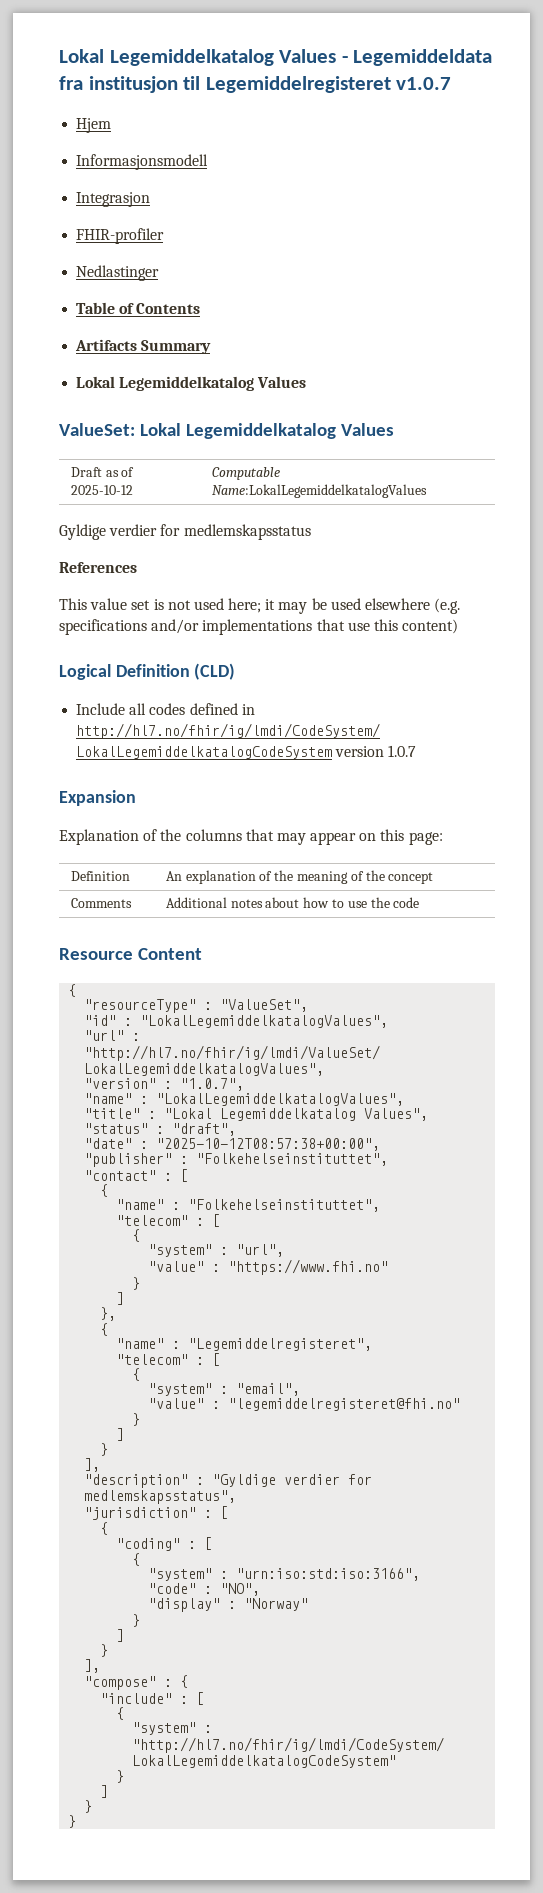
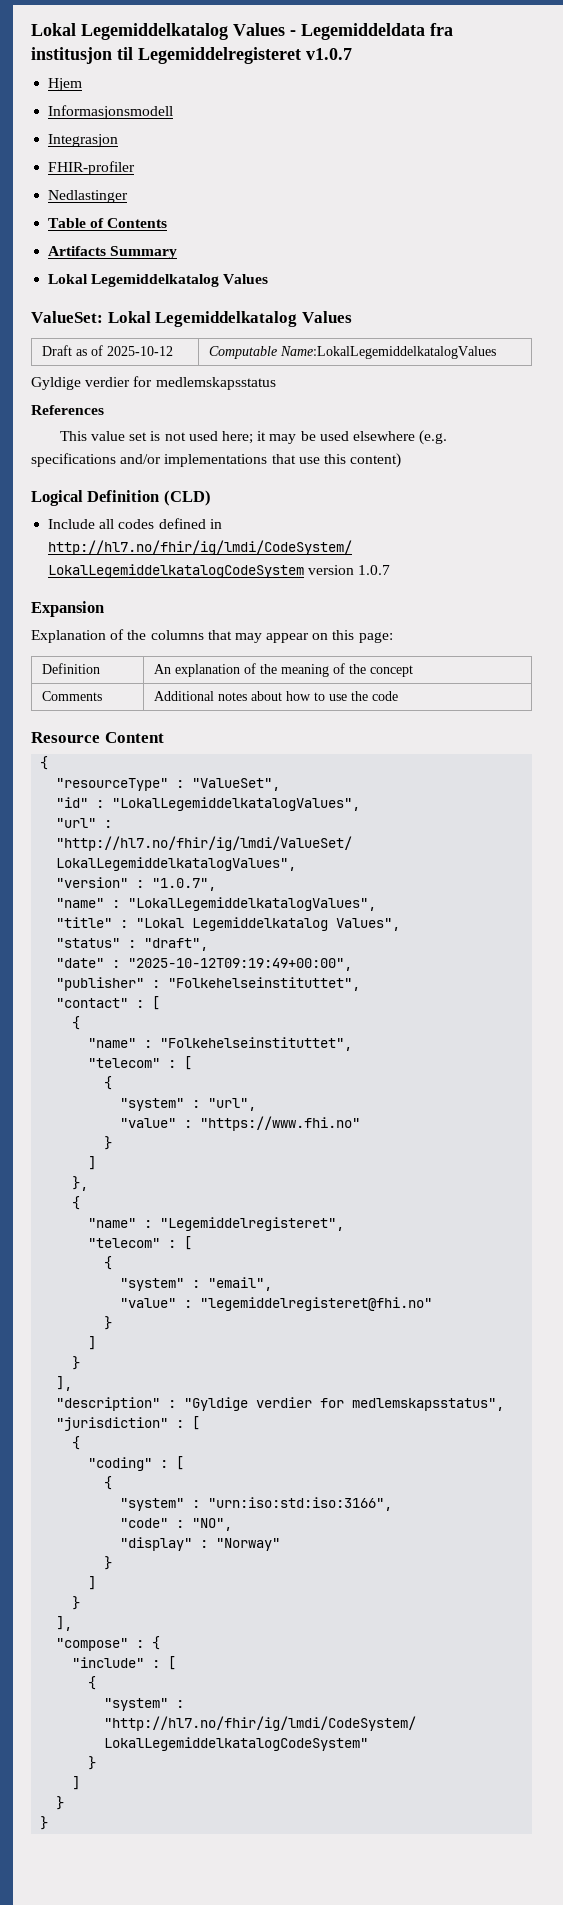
[156,1138,381,1151] "2025-10-12T08:57:38+00:00", -> [128,958,353,971] "2025-10-12T09:19:49+00:00",

